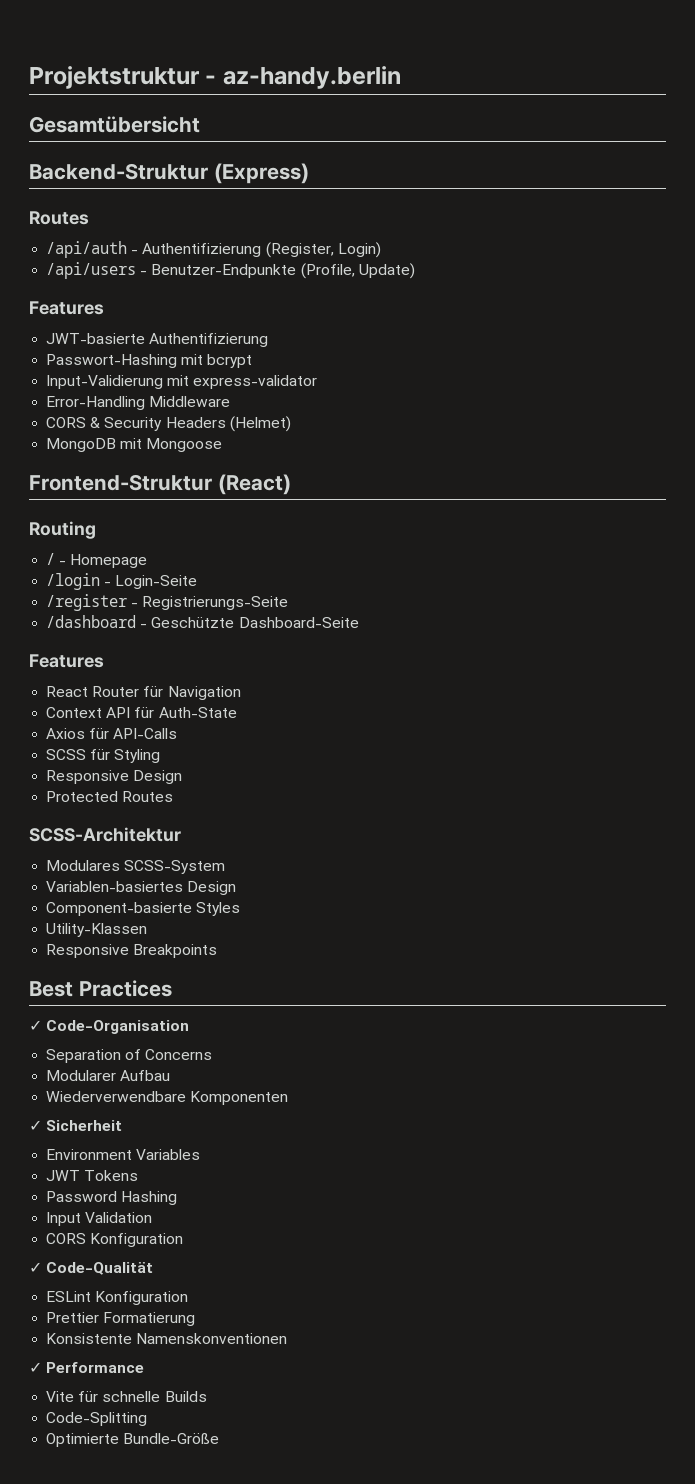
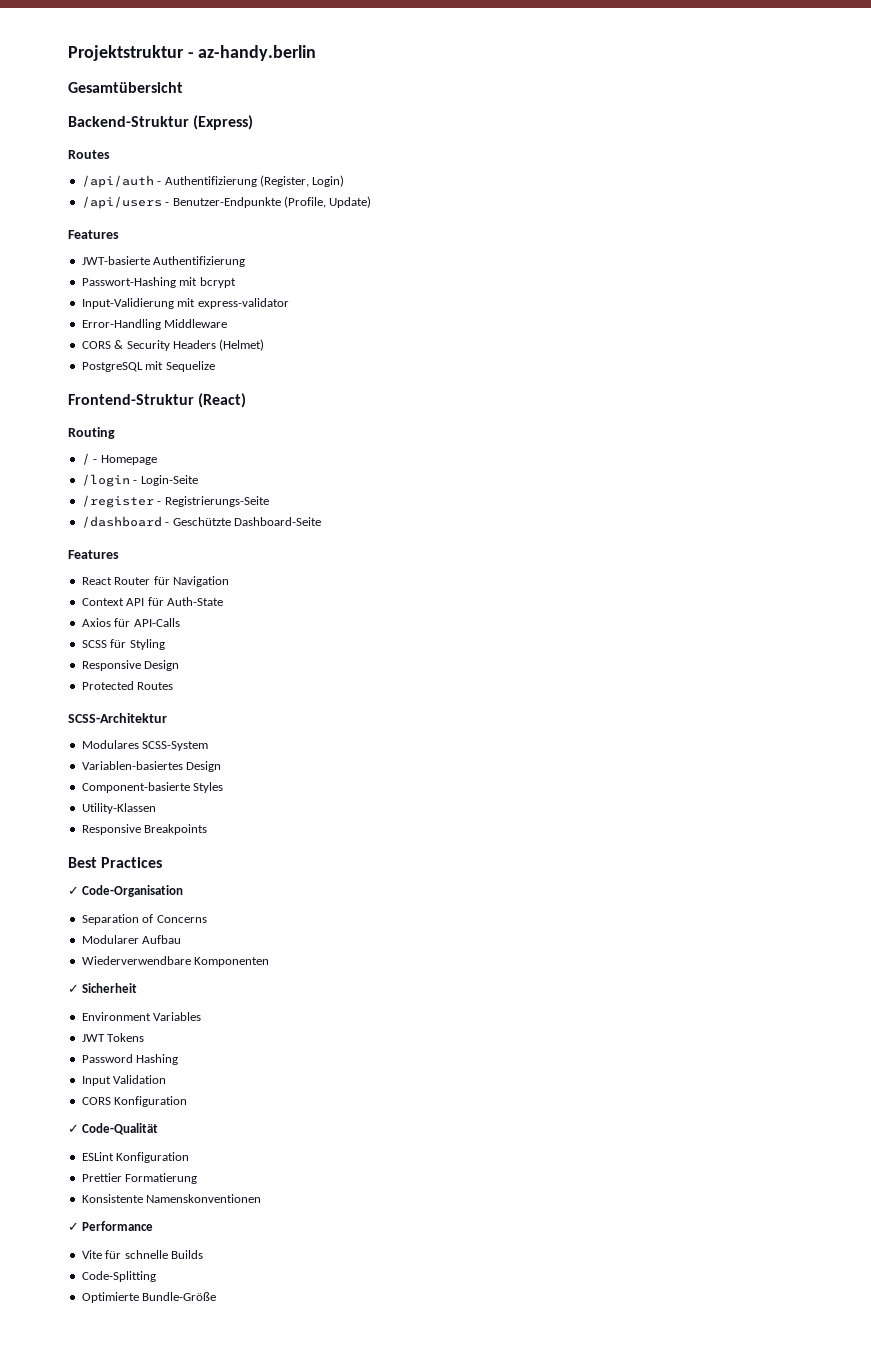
[46,438,223,452] MongoDB mit Mongoose -> [81,361,215,372] PostgreSQL mit Sequelize

